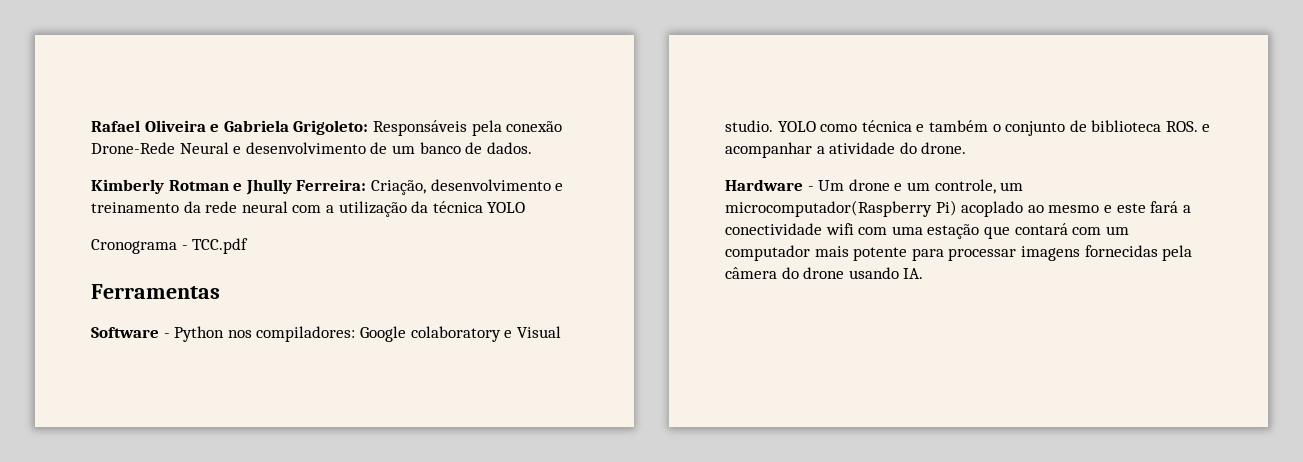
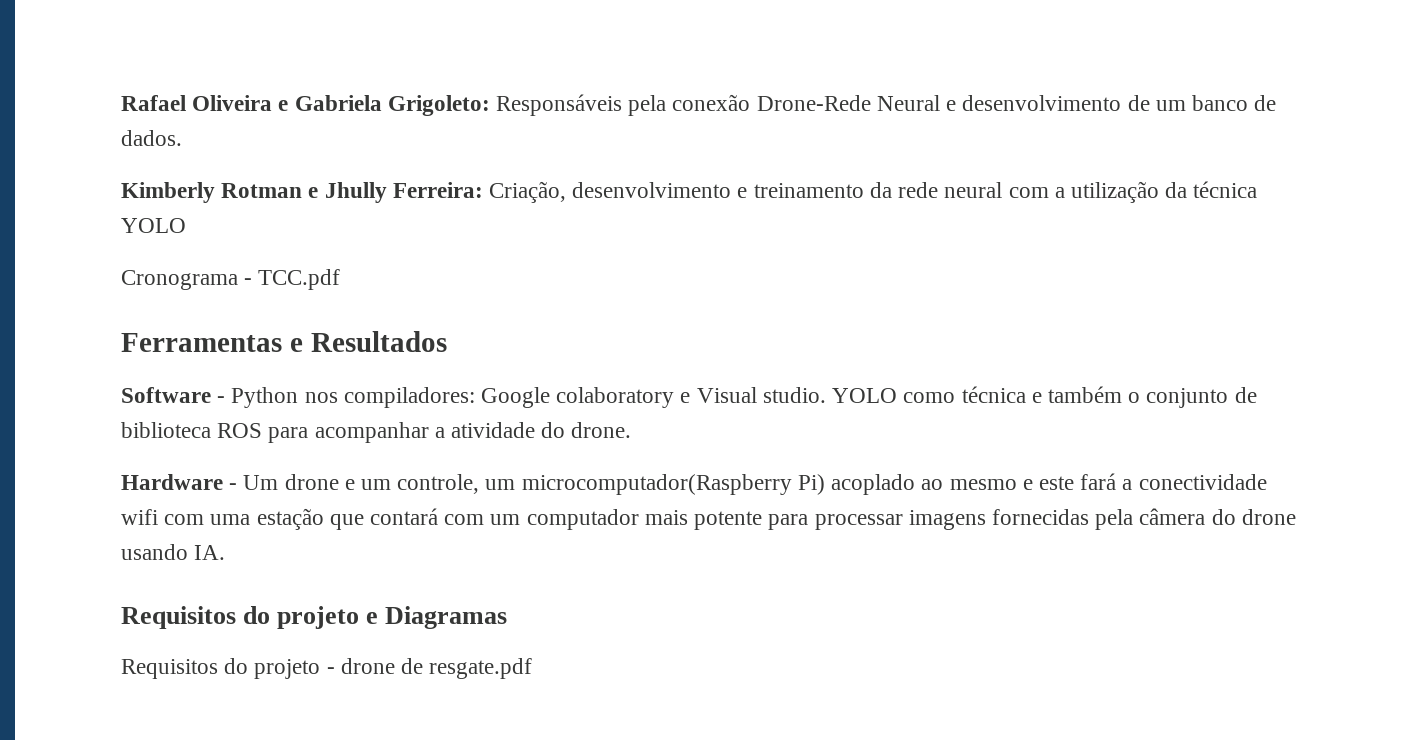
(220, 291) none -> [289,331,447,352] e Resultados
[1165,121,1211,132] ROS. e -> [217,423,309,443] ROS para
(924, 273) none -> [121,606,508,629] [121,658,533,679] // Requisitos do projeto e Diagramas // Requisitos do projeto - drone de resgate.pdf

